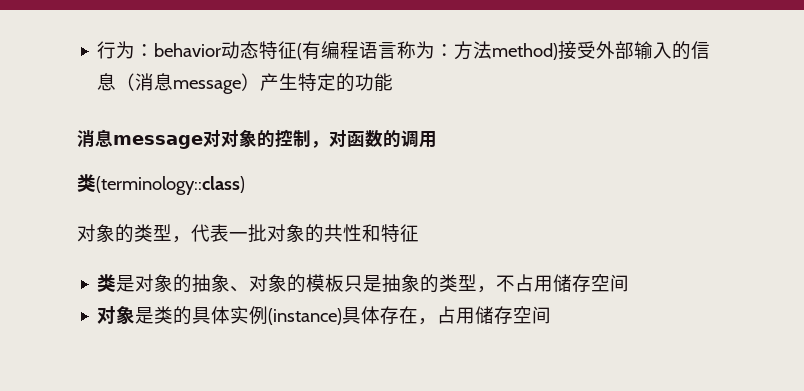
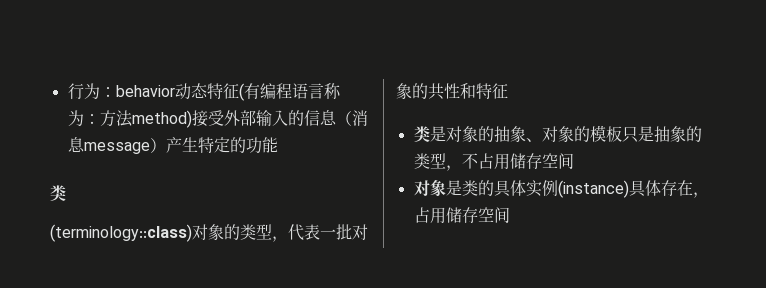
[77,129,437,149] [77,174,96,192] 消息message对对象的控制，对函数的调用 // 类 -> [50,185,66,202] 类 //
(245, 185) // -> (192, 233) none

